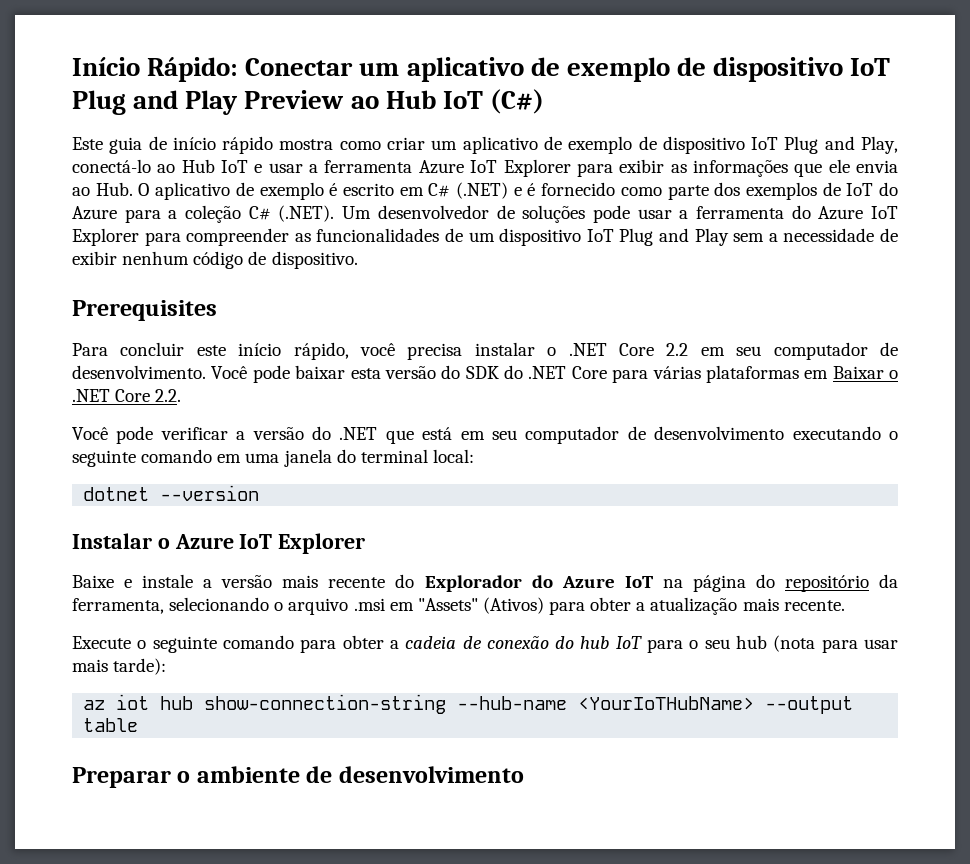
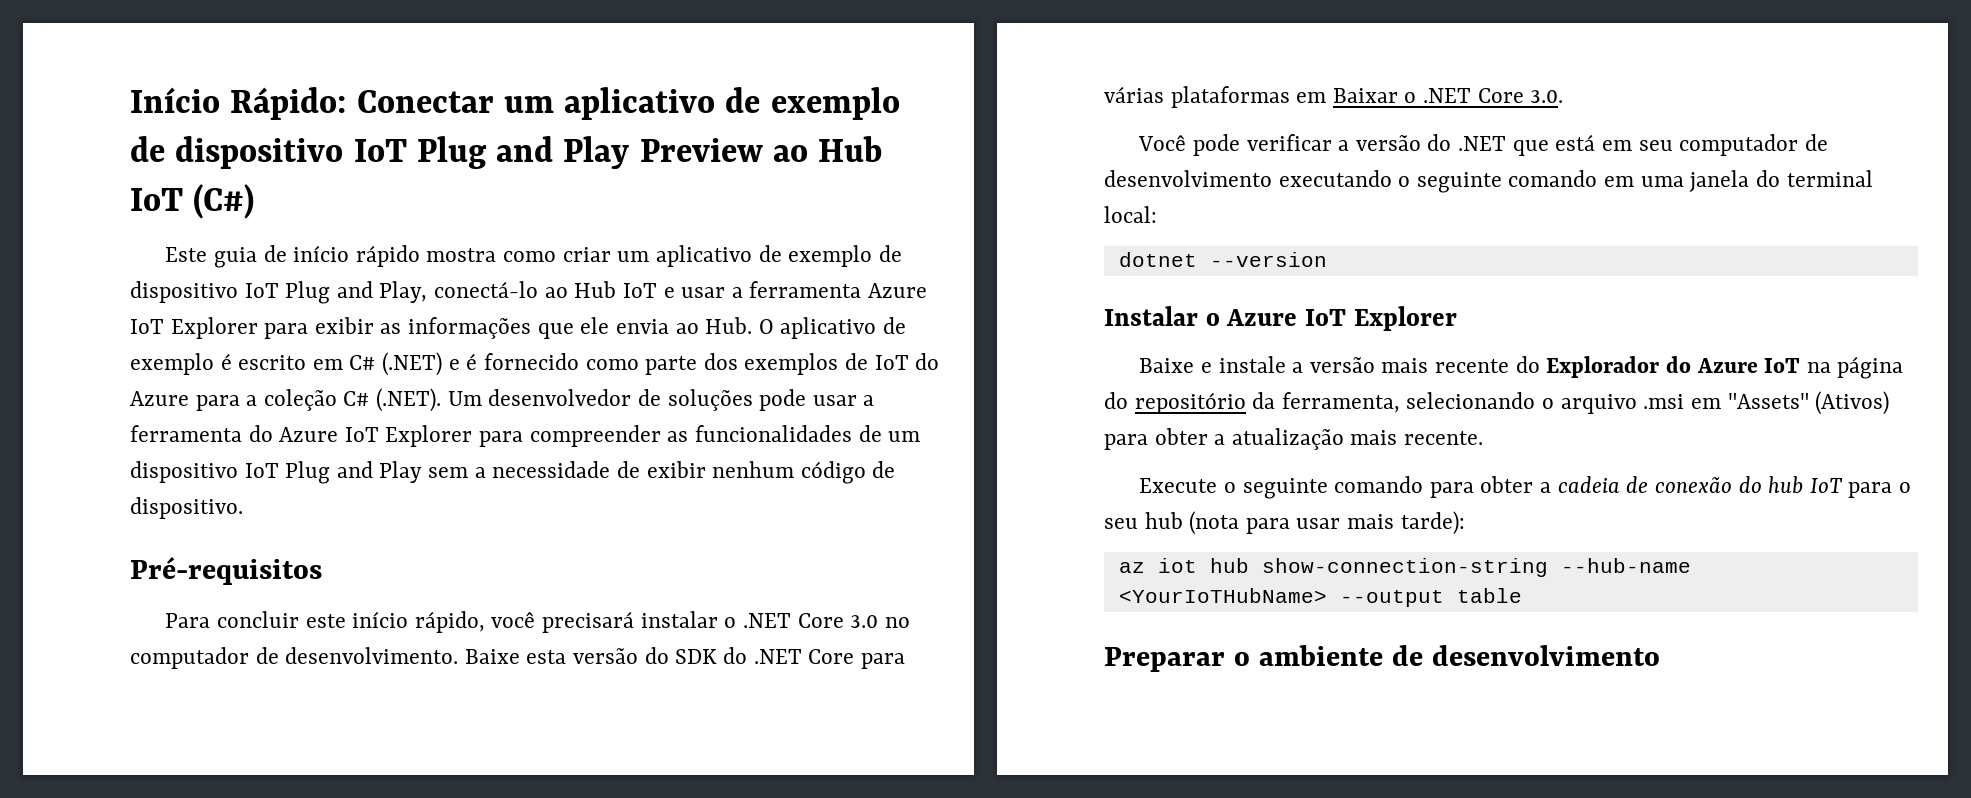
[72,300,217,321] Prerequisites -> [130,556,322,585] Pré-requisitos
[407,343,463,360] precisa -> [542,611,635,633] precisará
[666,342,898,360] [72,365,346,383] 2.2 em seu computador de desenvolvimento. Você pode baixar -> [850,615,910,628] [130,647,520,669] 3.0 no computador de desenvolvimento. Baixe
[155,389,182,402] 2.2. -> [1530,90,1564,103] 3.0.

